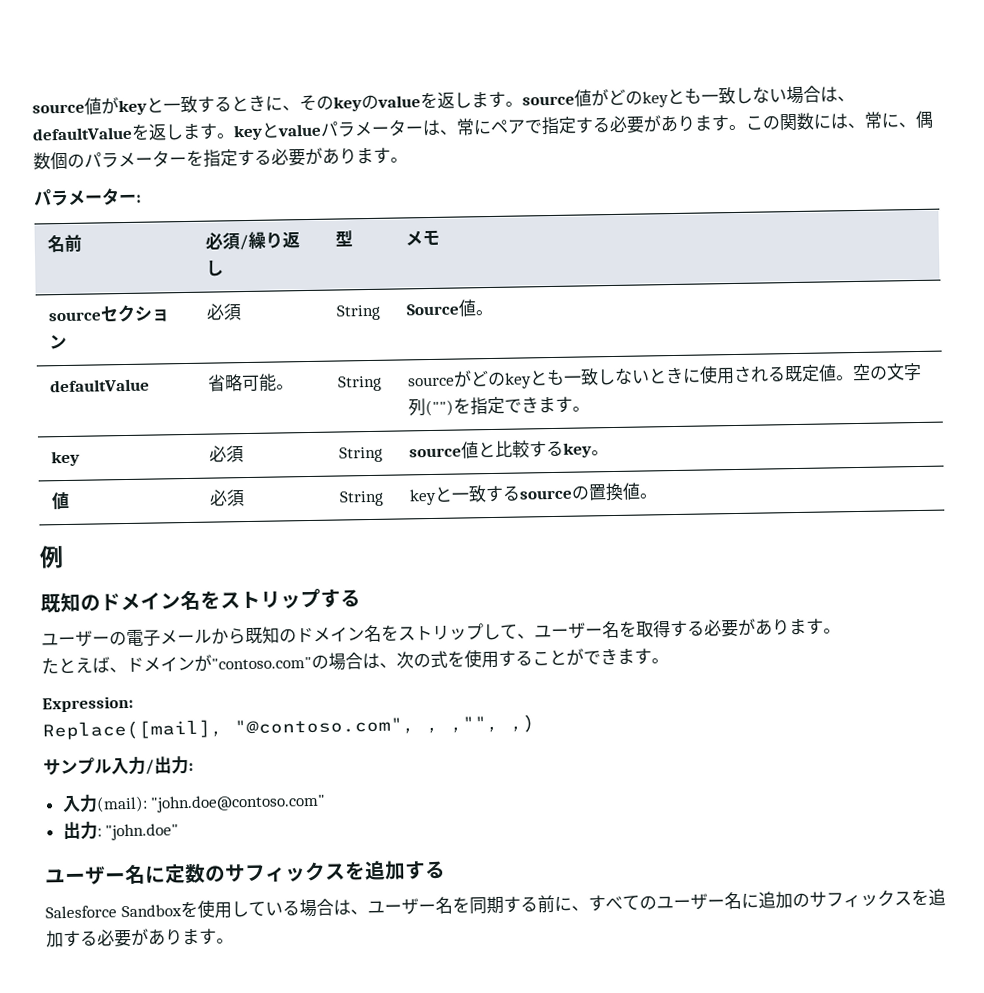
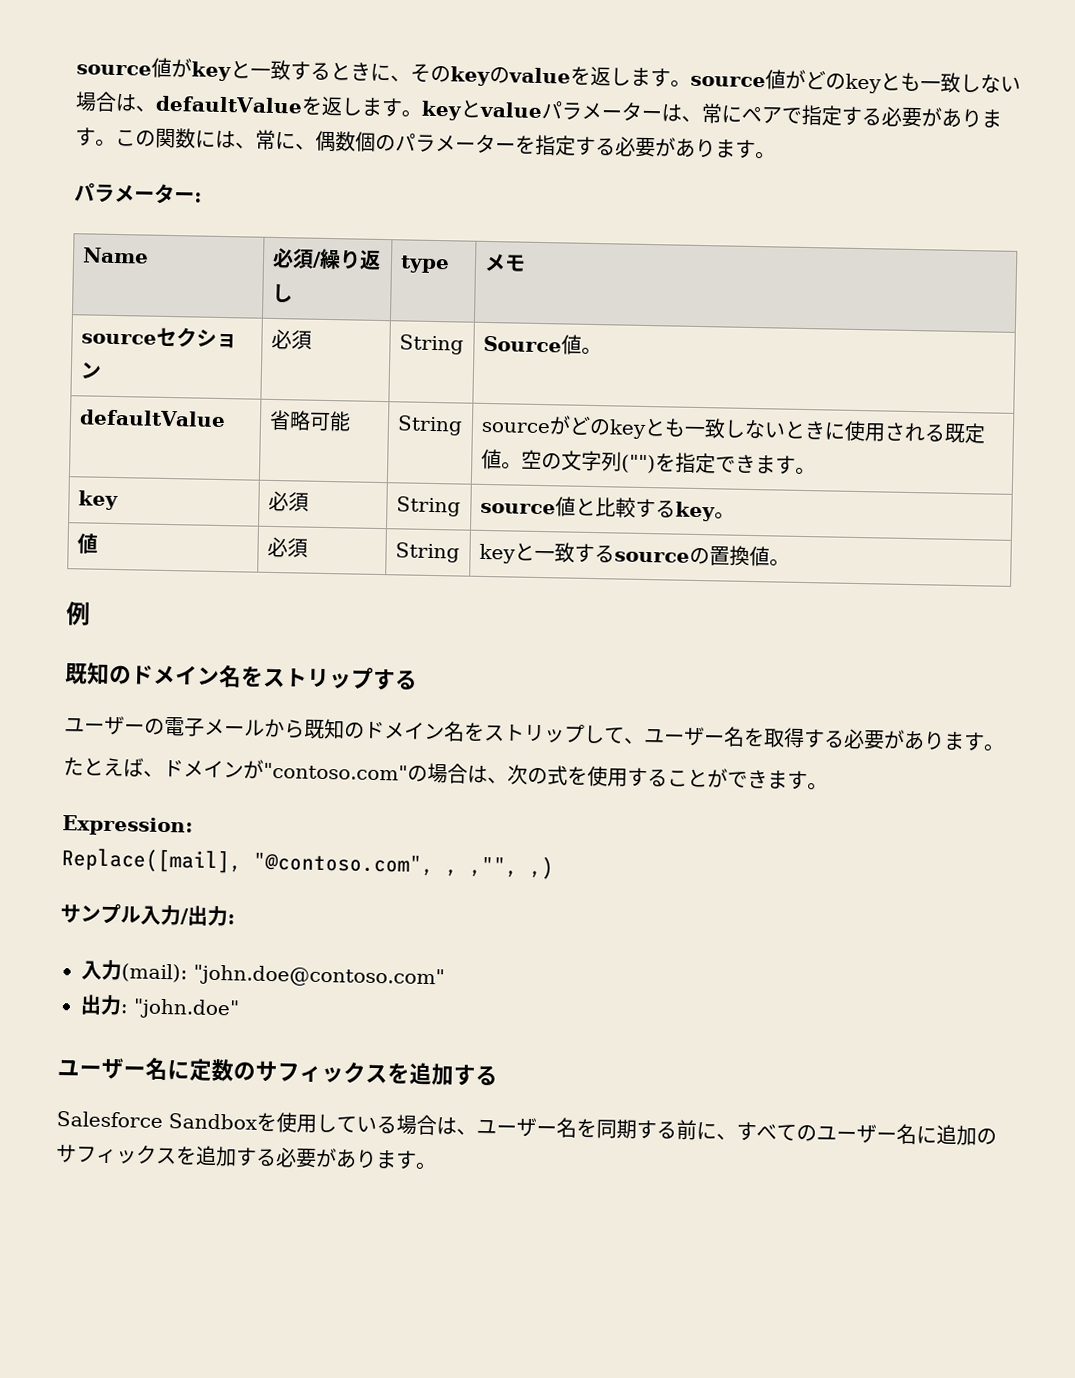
[46,234,82,253] 名前 -> [81,247,149,264] Name
[334,230,353,247] 型 -> [399,255,450,274] type
[275,384,294,390] 。 -> (351, 421) none

